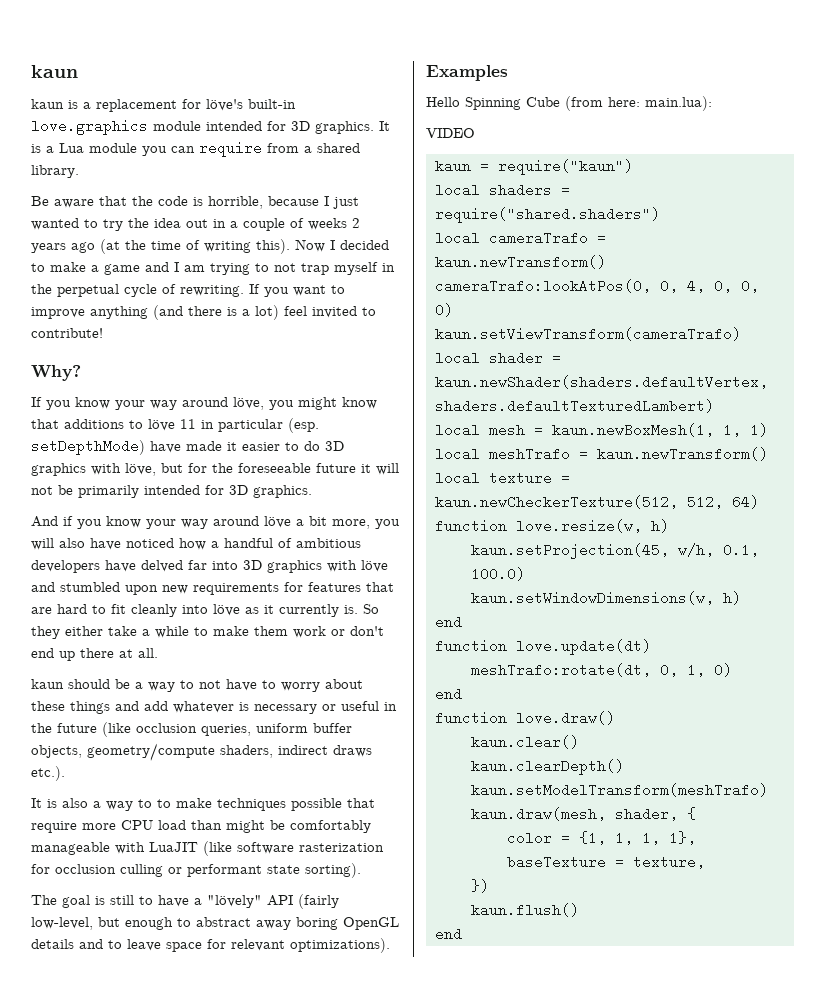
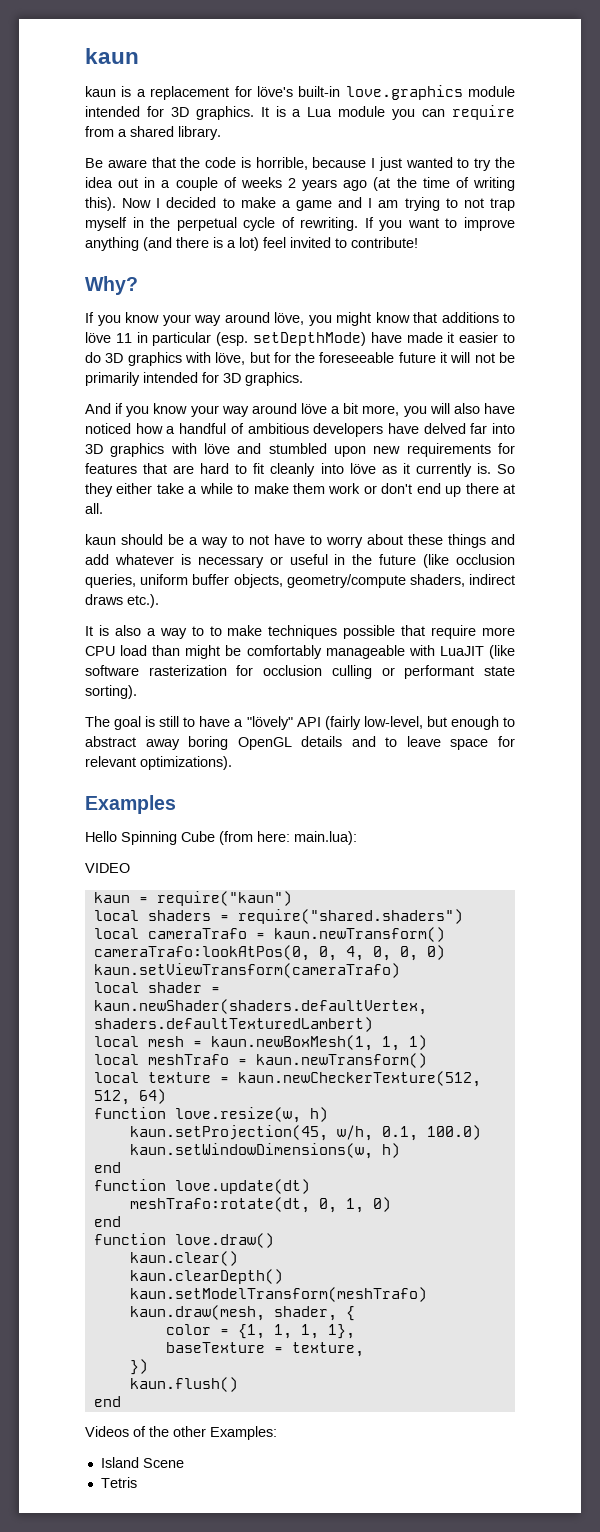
(462, 934) none -> [85,1426,277,1440] [100,1457,184,1468] [100,1477,137,1488] // Videos of the other Examples: // Island Scene // Tetris

